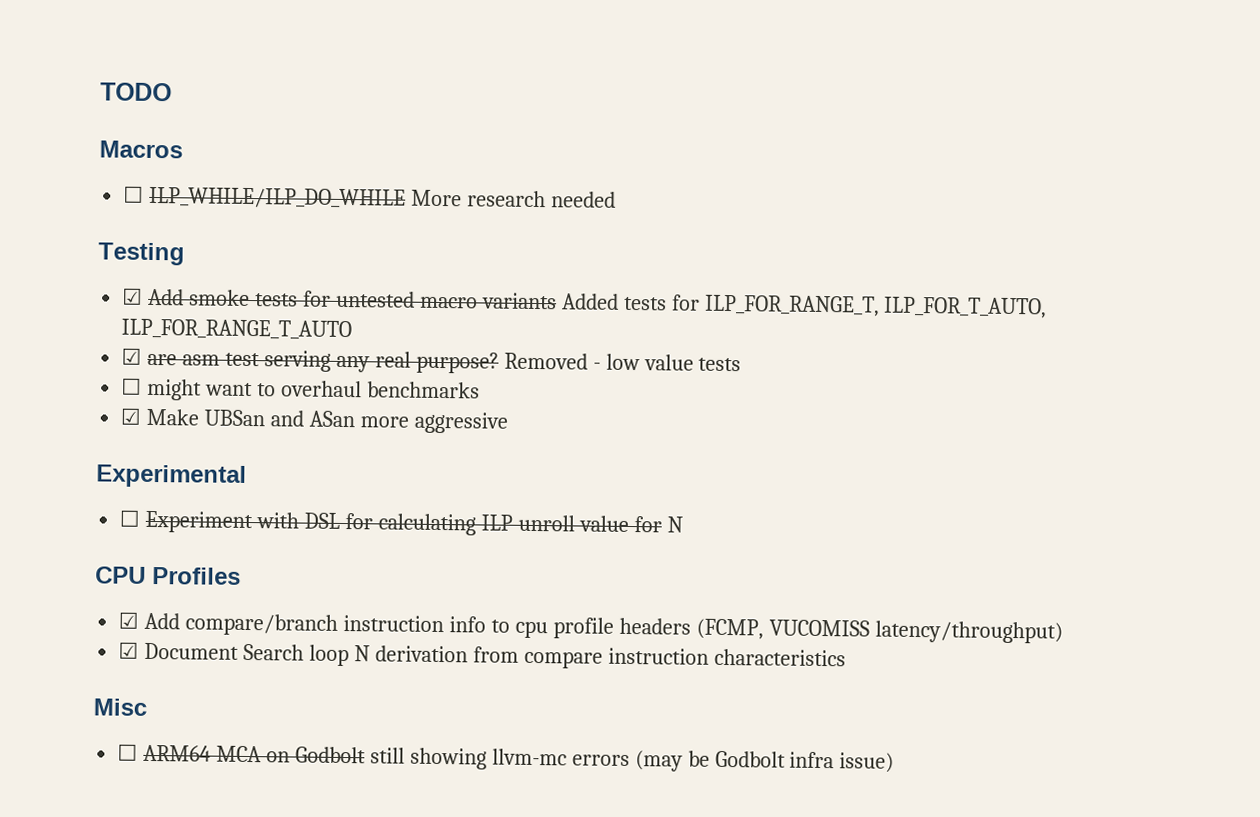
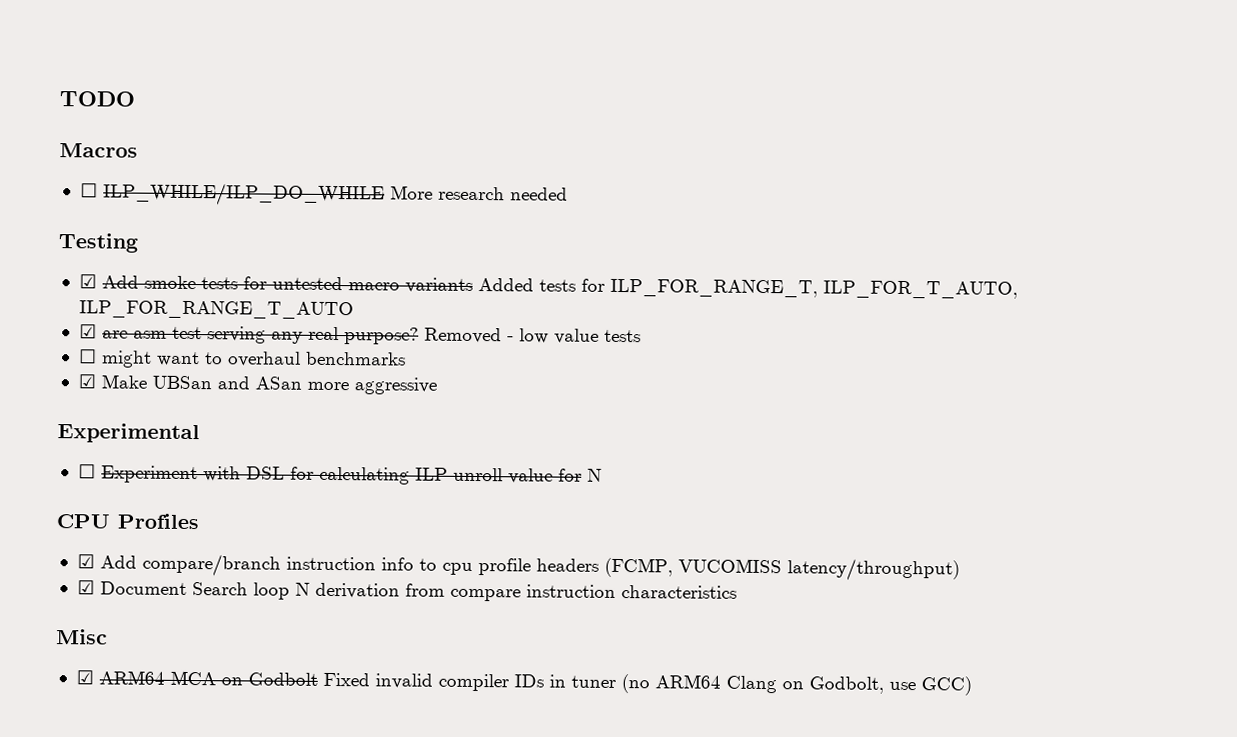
[117,743,139,761] ☐ -> [75,670,94,685] ☑
[369,747,895,773] still showing llvm-mc errors (may be Godbolt infra issue) -> [322,672,972,696] Fixed invalid compiler IDs in tuner (no ARM64 Clang on Godbolt, use GCC)

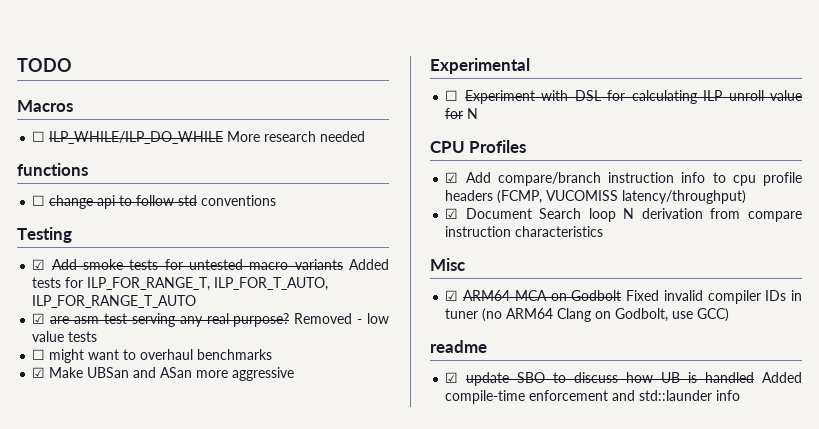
(568, 194) none -> [17,163,88,176] [32,195,277,209] // functions // ☐ change api to follow std conventions
(972, 686) none -> [430,340,487,353] [445,372,802,386] [445,390,741,404] // readme // ☑ update SBO to discuss how UB is handled Added compile-time enforcement and std::launder info

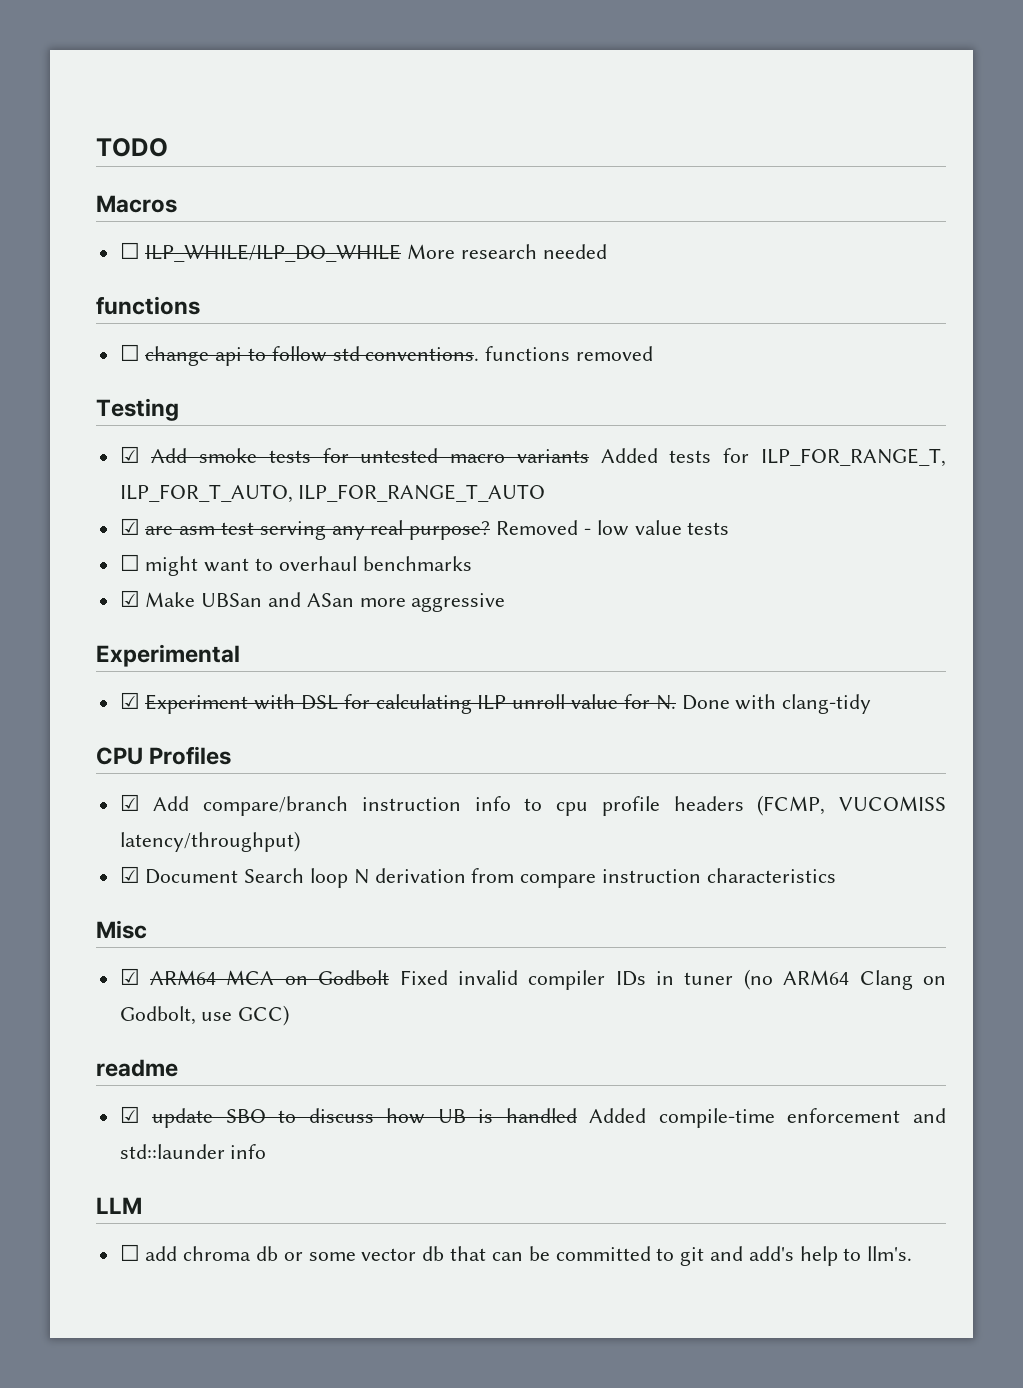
[201,195,277,206] conventions -> [365,346,654,361] conventions. functions removed
[445,90,459,101] ☐ -> [119,692,140,709] ☑
[467,108,479,119] N -> [655,694,872,714] N. Done with clang-tidy
(741, 395) none -> [96,1197,142,1214] [119,1244,913,1266] // LLM // ☐ add chroma db or some vector db that can be committed to git and add's help to llm's.

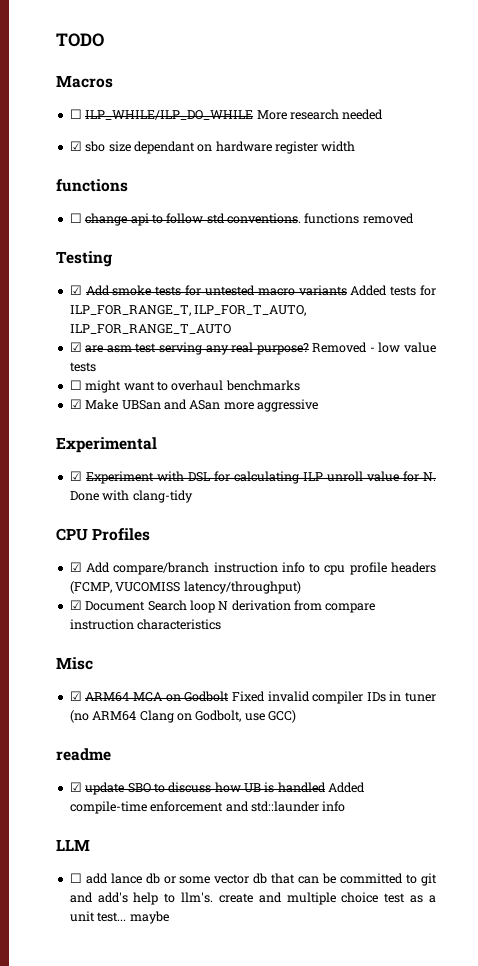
(607, 251) none -> [69,141,356,154] // ☑ sbo size dependant on hardware register width
[183,1246,252,1261] chroma -> [110,873,142,884] lance
(913, 1253) none -> [218,892,436,905] [69,911,169,924] create and multiple choice test as a unit test... maybe

